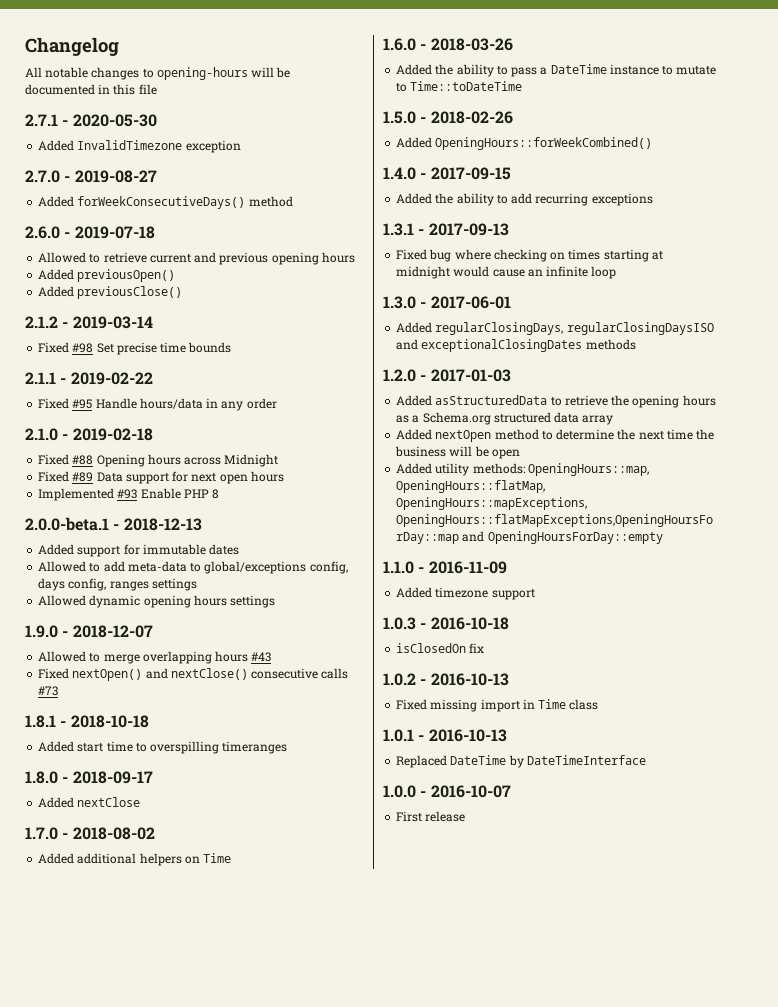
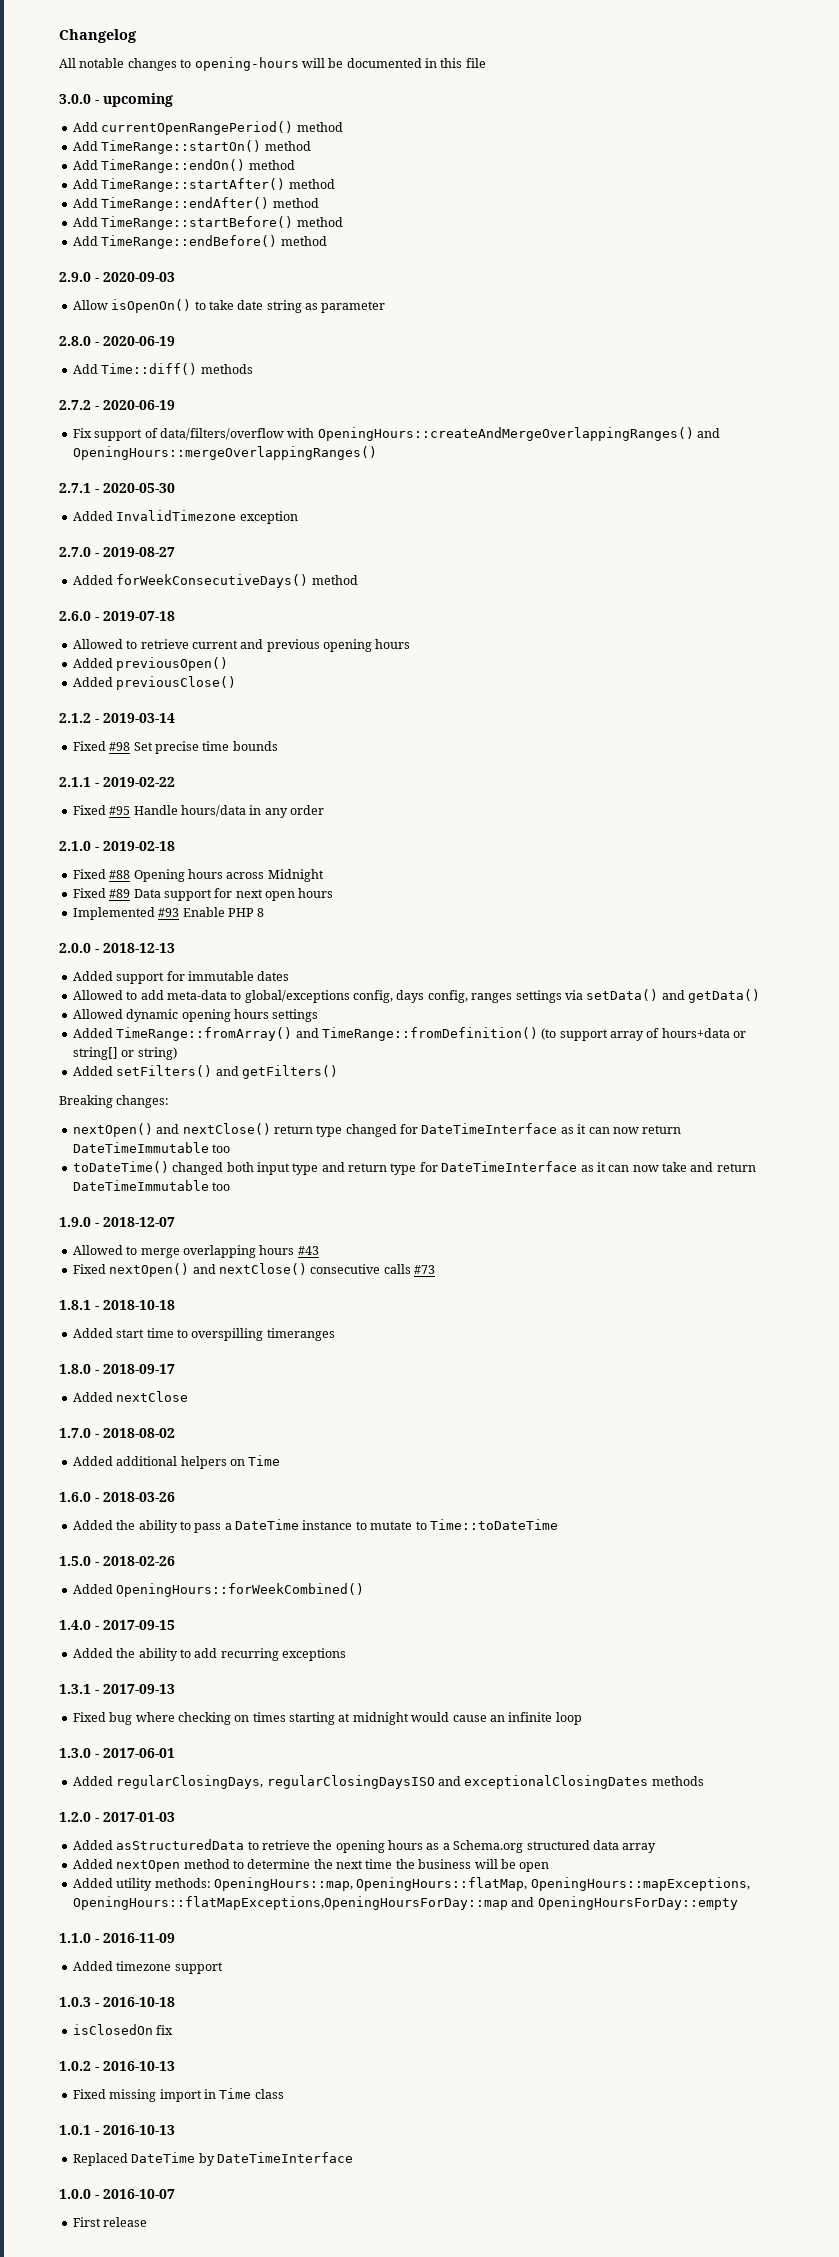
(157, 89) none -> [59,93,173,107] [72,121,343,135] [72,140,311,154] [72,159,295,173] [72,178,335,192] [72,197,319,211] [72,216,343,230] [72,235,327,249] [59,272,175,282] [72,299,386,313] [59,336,175,346] [72,363,253,375] [59,400,175,410] [72,427,720,441] [72,446,377,460] // 3.0.0 - upcoming // Add currentOpenRangePeriod() method // Add TimeRange::startOn() method // Add TimeRange::endOn() method // Add TimeRange::startAfter() method // Add TimeRange::endAfter() method // Add TimeRange::startBefore() method // Add TimeRange::endBefore() method // 2.9.0 - 2020-09-03 // Allow isOpenOn() to take date string as parameter // 2.8.0 - 2020-06-19 // Add Time::diff() methods // 2.7.2 - 2020-06-19 // Fix support of data/filters/overflow with OpeningHours::createAndMergeOverlappingRanges() and OpeningHours::mergeOverlappingRanges()
[25,517,109,531] 2.0.0-beta.1 -> [59,943,91,953] 2.0.0
(197, 584) none -> [564,989,760,1003] via setData() and getData()
(276, 601) none -> [72,1027,747,1041] [72,1047,177,1060] [72,1065,338,1079] [59,1095,170,1108] [72,1123,682,1137] [72,1142,231,1153] [72,1161,756,1175] [72,1180,231,1191] // Added TimeRange::fromArray() and TimeRange::fromDefinition() (to support array of hours+data or string[] or string) // Added setFilters() and getFilters() // Breaking changes: // nextOpen() and nextClose() return type changed for DateTimeInterface as it can now return DateTimeImmutable too // toDateTime() changed both input type and return type for DateTimeInterface as it can now take and return DateTimeImmutable too

